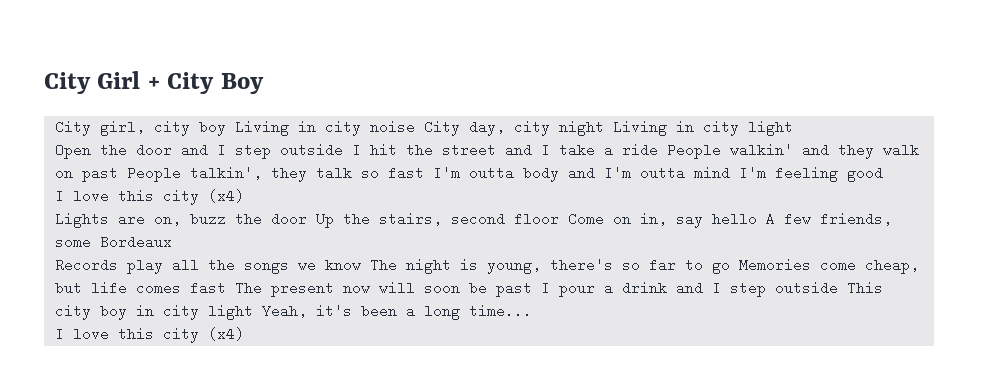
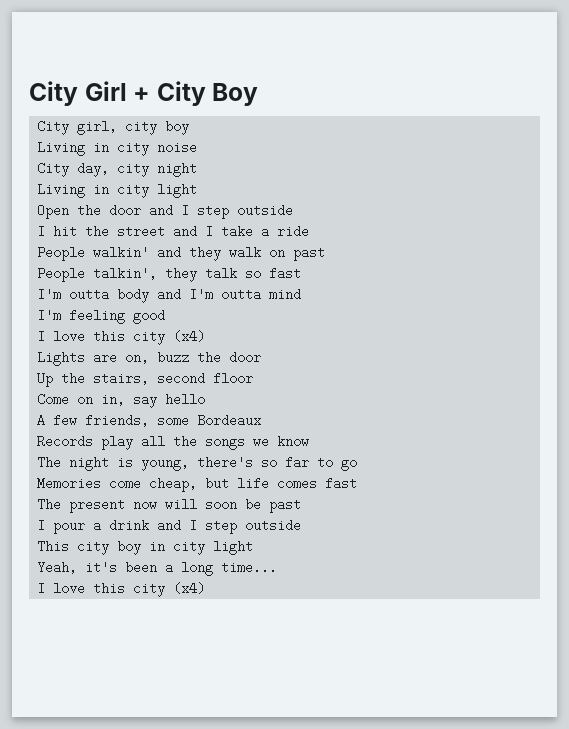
(226, 128) none -> (190, 127) //
(415, 127) none -> (198, 147) //
(604, 128) none -> (198, 170) //
(343, 150) none -> (294, 210) //
(658, 150) none -> (310, 231) //
(118, 174) none -> (326, 253) //
(424, 173) none -> (302, 273) //
(730, 173) none -> (302, 294) //
(307, 219) none -> (262, 357) //
(559, 219) none -> (254, 378) //
(757, 219) none -> (206, 399) //
(361, 265) none -> (310, 441) //
(730, 268) none -> (358, 465) //
(226, 288) none -> (358, 483) //
(532, 289) none -> (302, 505) //
(838, 288) none -> (302, 525) //
(253, 312) none -> (254, 548) //

